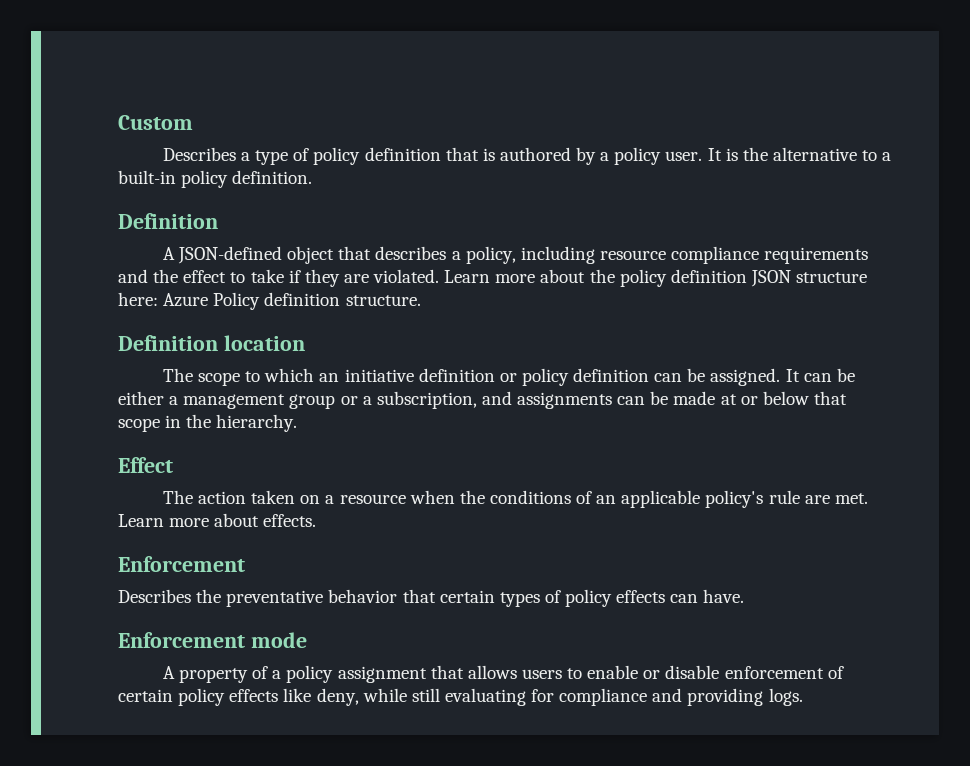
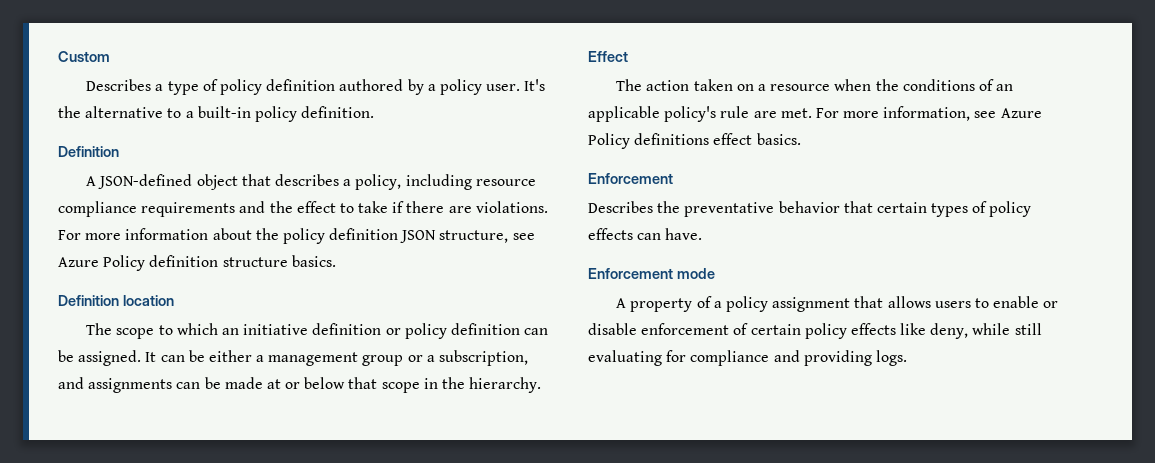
[445,147,495,161] that is -> (336, 85) none
[707,148,738,161] It is -> [524,79,546,91] It's
[304,269,536,287] they are violated. Learn more -> [406,201,548,213] [58,228,209,240] there are violations. For more information
[796,272,868,283] [118,292,158,306] structure here: -> [439,230,535,243] structure, see
[345,295,421,306] structure. -> [222,255,336,267] structure basics.
[118,513,317,527] Learn more about effects. -> [815,106,1042,121] [588,133,801,149] For more information, see Azure Policy definitions effect basics.

